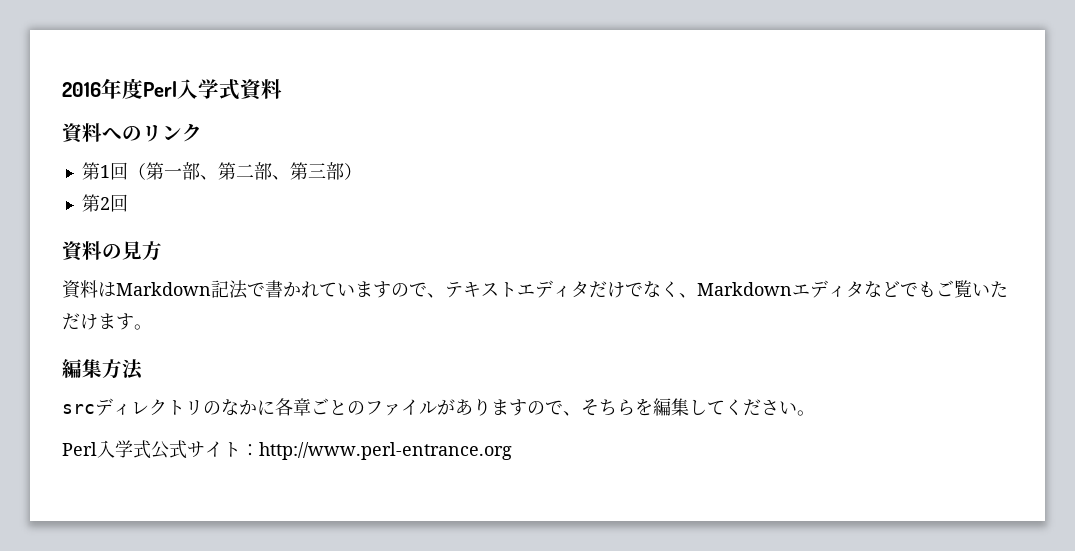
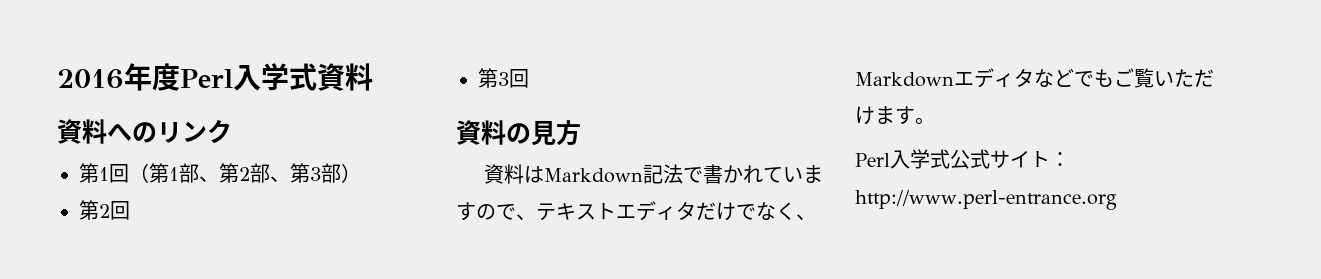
[163,162,326,180] 一部、第二部、第三 -> [169,163,321,183] 1部、第2部、第3
(128, 203) none -> [478,68,529,88] // 第3回
[62,359,143,380] [62,398,815,416] // 編集方法 // srcディレクトリのなかに各章ごとのファイルがありますので、そちらを編集してください。 -> (935, 121) none

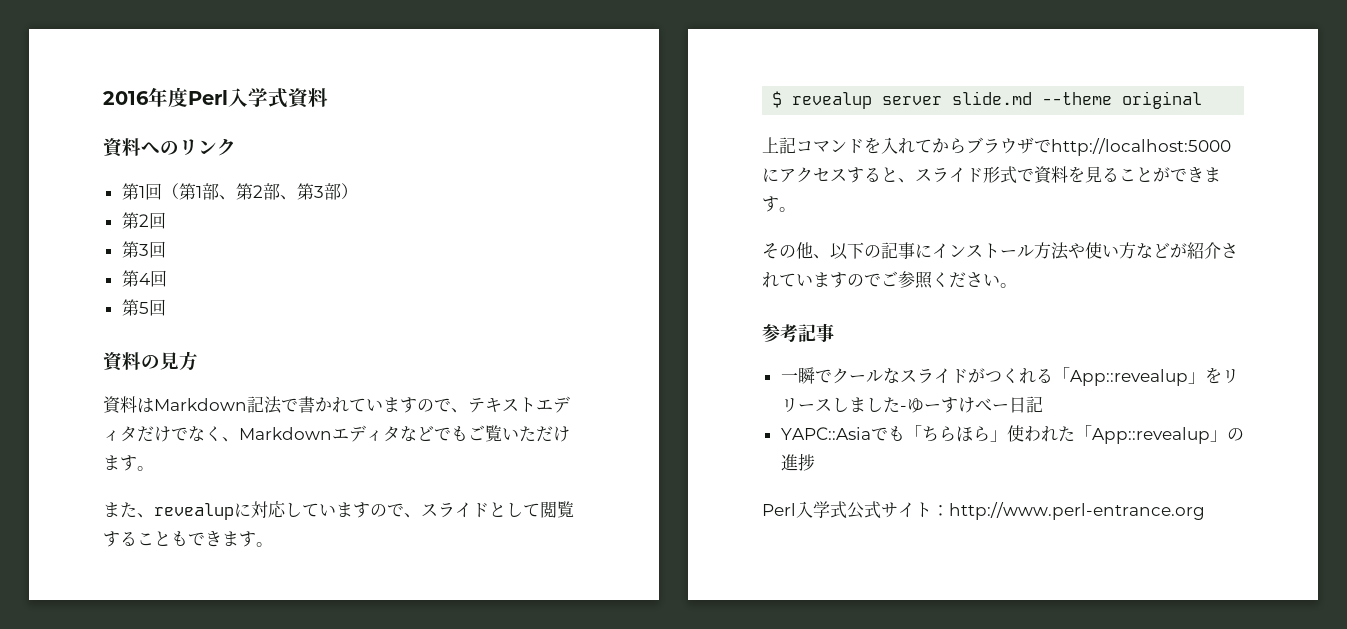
(529, 78) none -> [121,270,167,287] [121,299,166,316] // 第4回 // 第5回
(935, 121) none -> [103,501,574,520] [103,531,273,547] [772,91,1203,109] [762,137,1231,156] [762,166,1221,184] [762,196,796,212] [762,242,1238,260] [762,271,1017,289] [762,323,834,342] [780,367,1239,386] [780,396,1043,413] [780,425,1244,444] [780,453,815,471] // また、revealupに対応していますので、スライドとして閲覧することもできます。 // $ revealup server slide.md --theme original // 上記コマンドを入れてからブラウザでhttp://localhost:5000にアクセスすると、スライド形式で資料を見ることができます。 // その他、以下の記事にインストール方法や使い方などが紹介されていますのでご参照ください。 // 参考記事 // 一瞬でクールなスライドがつくれる「App::revealup」をリリースしました-ゆーすけべー日記 // YAPC::Asiaでも「ちらほら」使われた「App::revealup」の進捗

